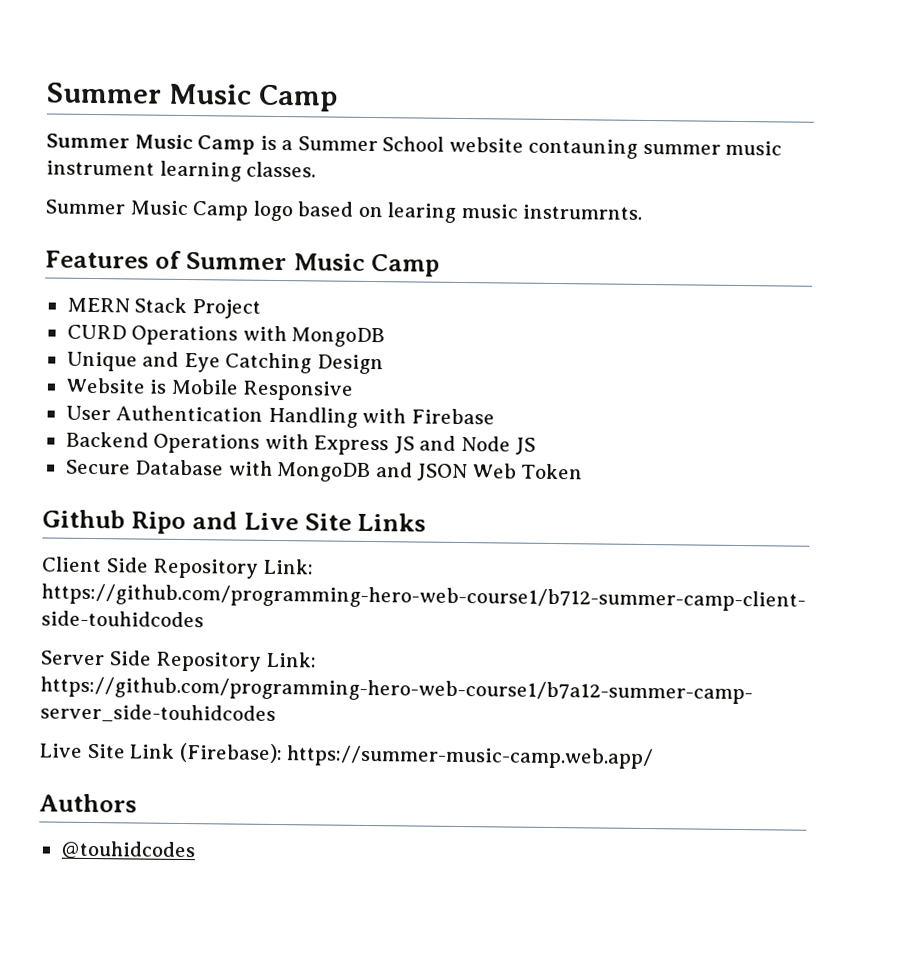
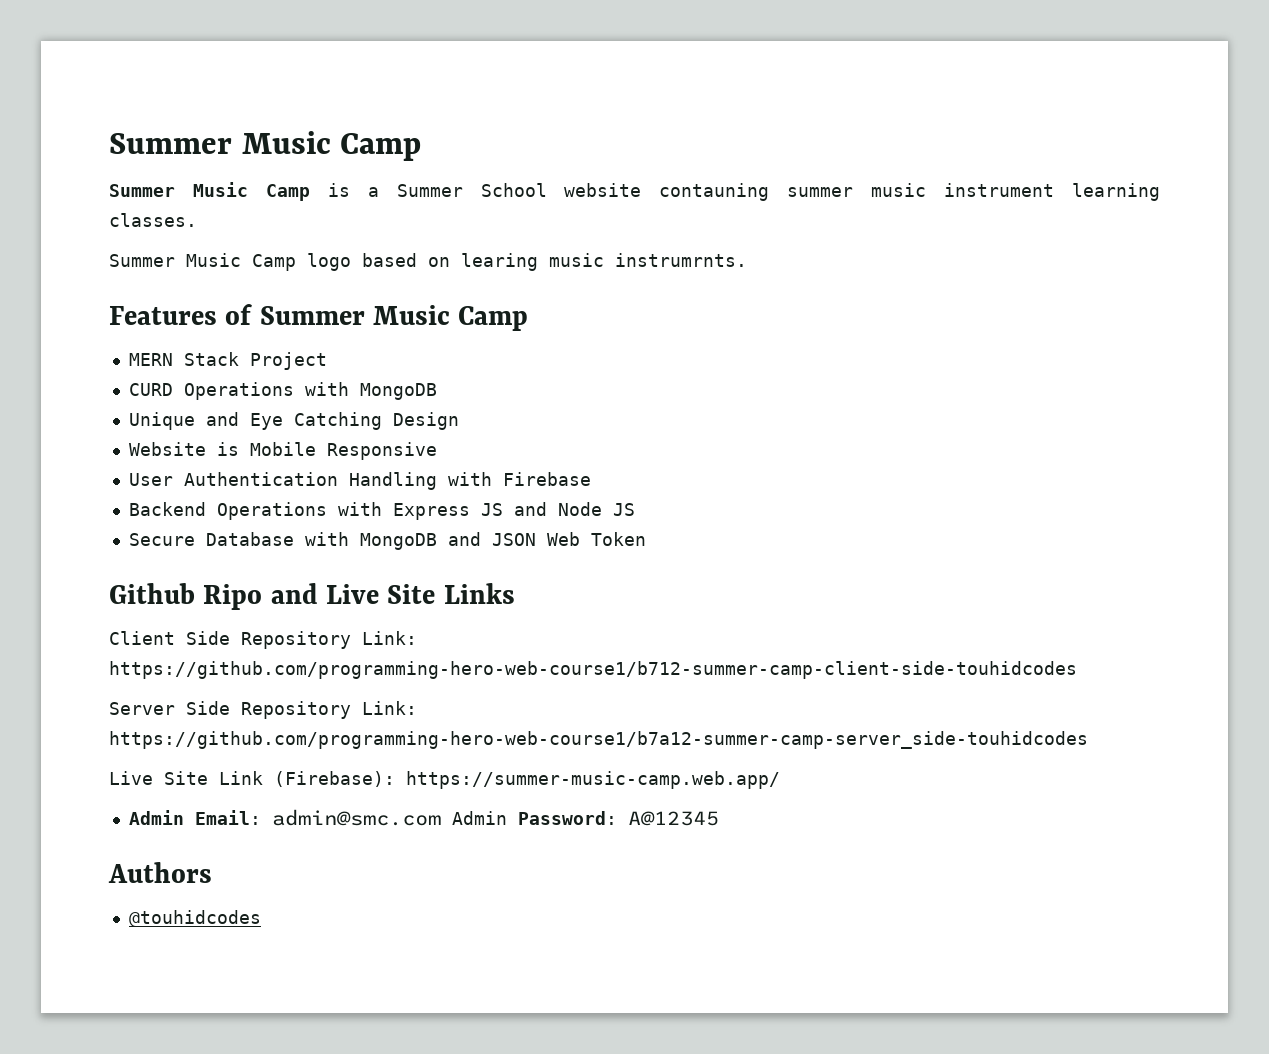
(655, 757) none -> [128,809,719,826] // Admin Email: admin@smc.com Admin Password: A@12345

